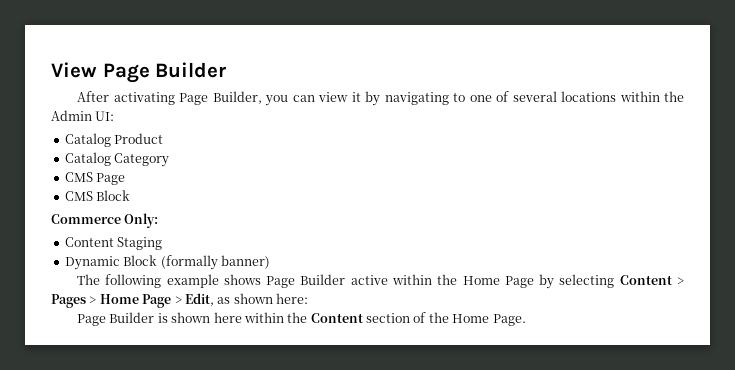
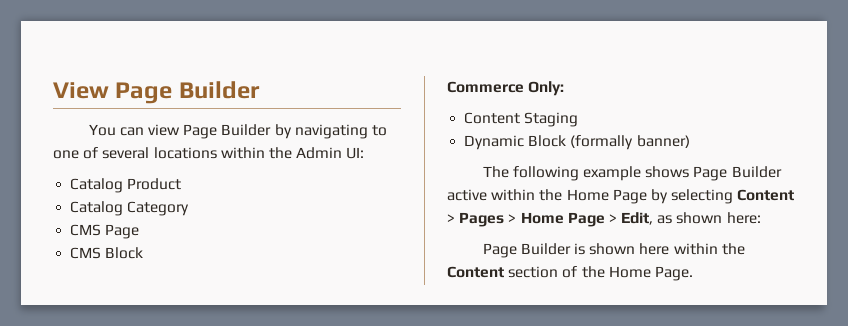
[77,91,361,106] After activating Page Builder, you can view it -> [88,124,272,139] You can view Page Builder

